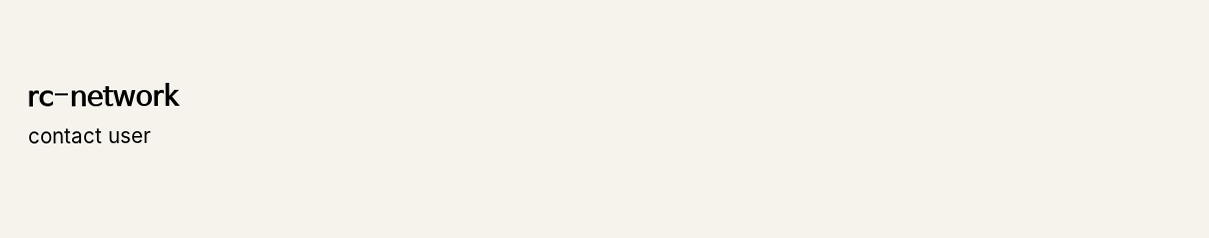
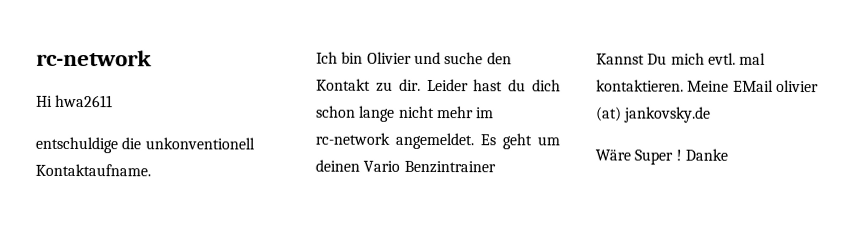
[28,128,152,144] contact user -> [36,94,114,108] [35,136,255,154] [35,163,151,177] [316,51,512,65] [316,78,561,92] [316,105,495,122] [315,132,560,150] [315,159,496,174] [596,52,767,65] [596,79,819,93] [595,106,712,123] [595,148,728,165] Hi hwa2611 // entschuldige die unkonventionell Kontaktaufname. // Ich bin Olivier und suche den Kontakt zu dir. Leider hast du dich schon lange nicht mehr im rc-network angemeldet. Es geht um deinen Vario Benzintrainer // Kannst Du mich evtl. mal kontaktieren. Meine EMail olivier (at) jankovsky.de // Wäre Super ! Danke

